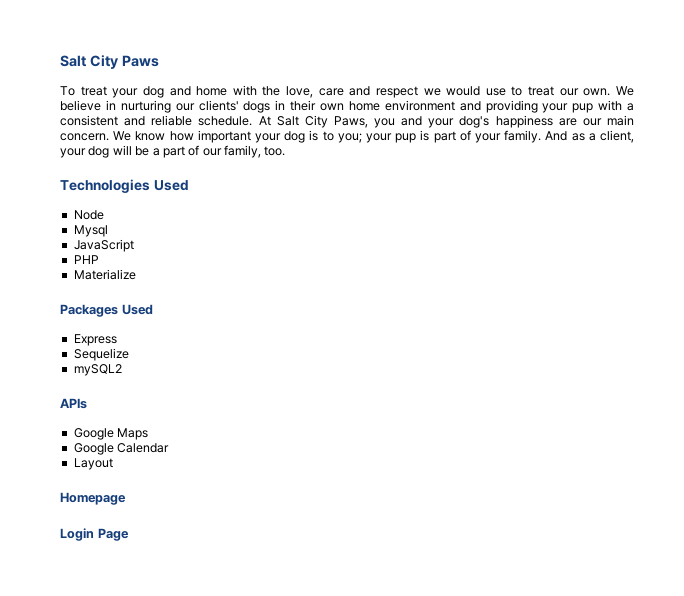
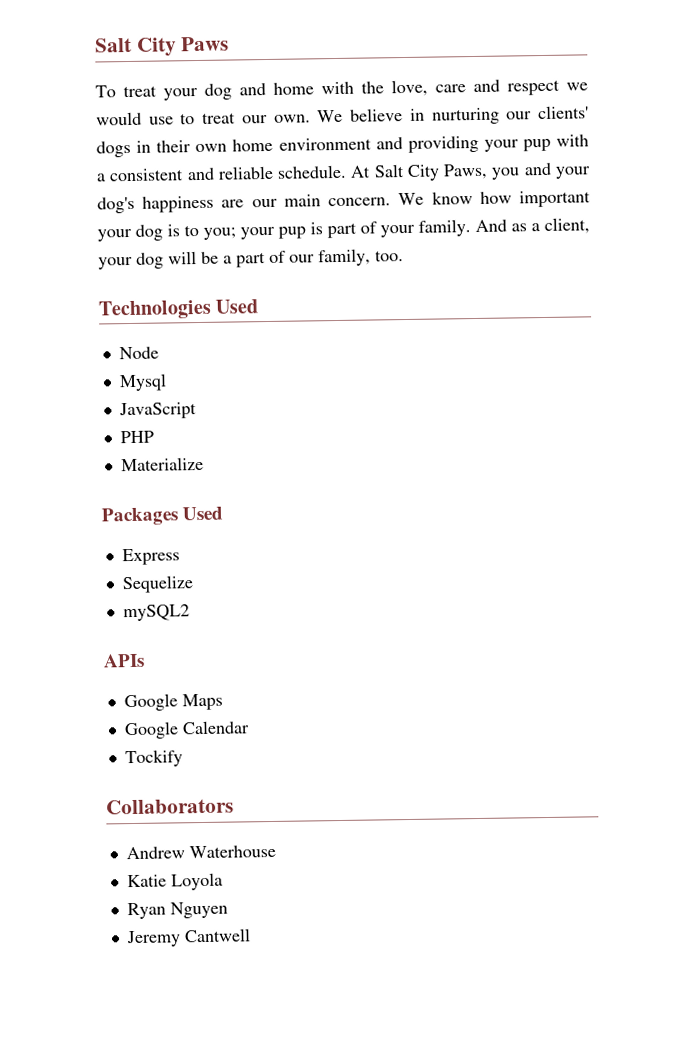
[73,458,113,470] [60,492,126,505] [60,528,129,541] Layout // Homepage // Login Page -> [124,749,183,768] [106,798,234,815] [125,844,276,860] [126,872,223,891] [126,901,228,920] [125,928,251,948] Tockify // Collaborators // Andrew Waterhouse // Katie Loyola // Ryan Nguyen // Jeremy Cantwell

